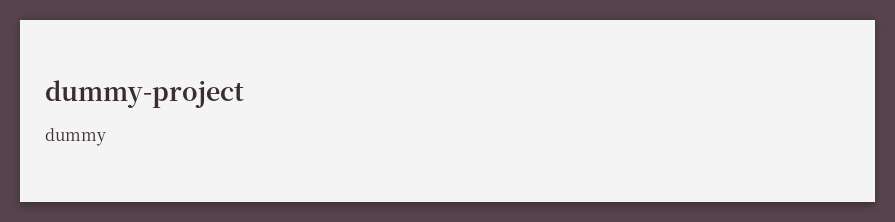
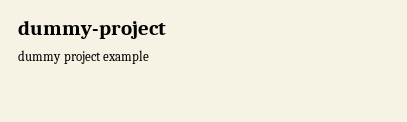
(106, 137) none -> [63,50,150,64] project example

